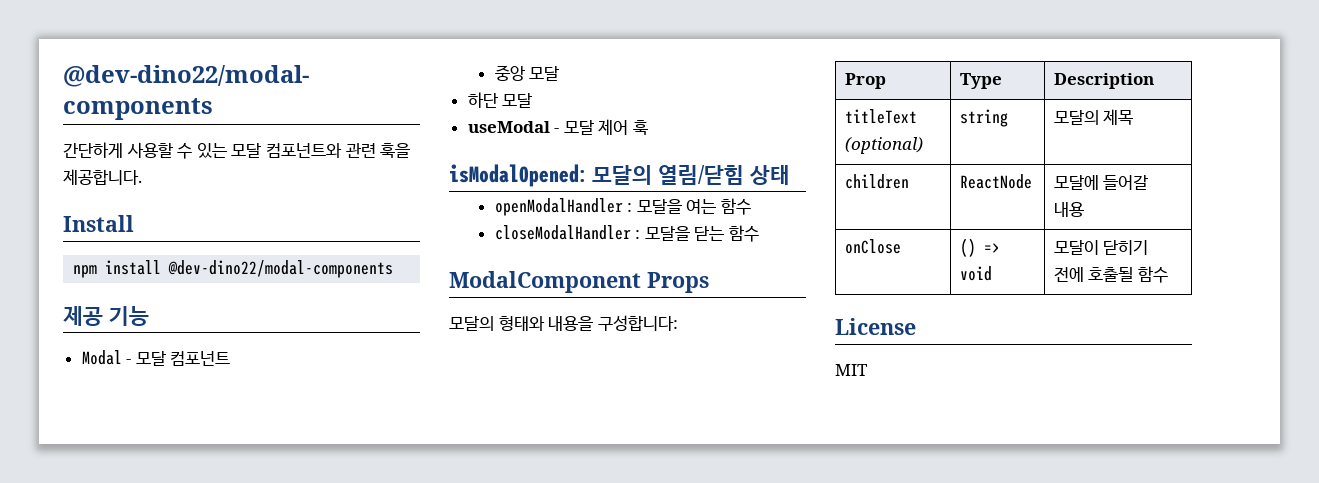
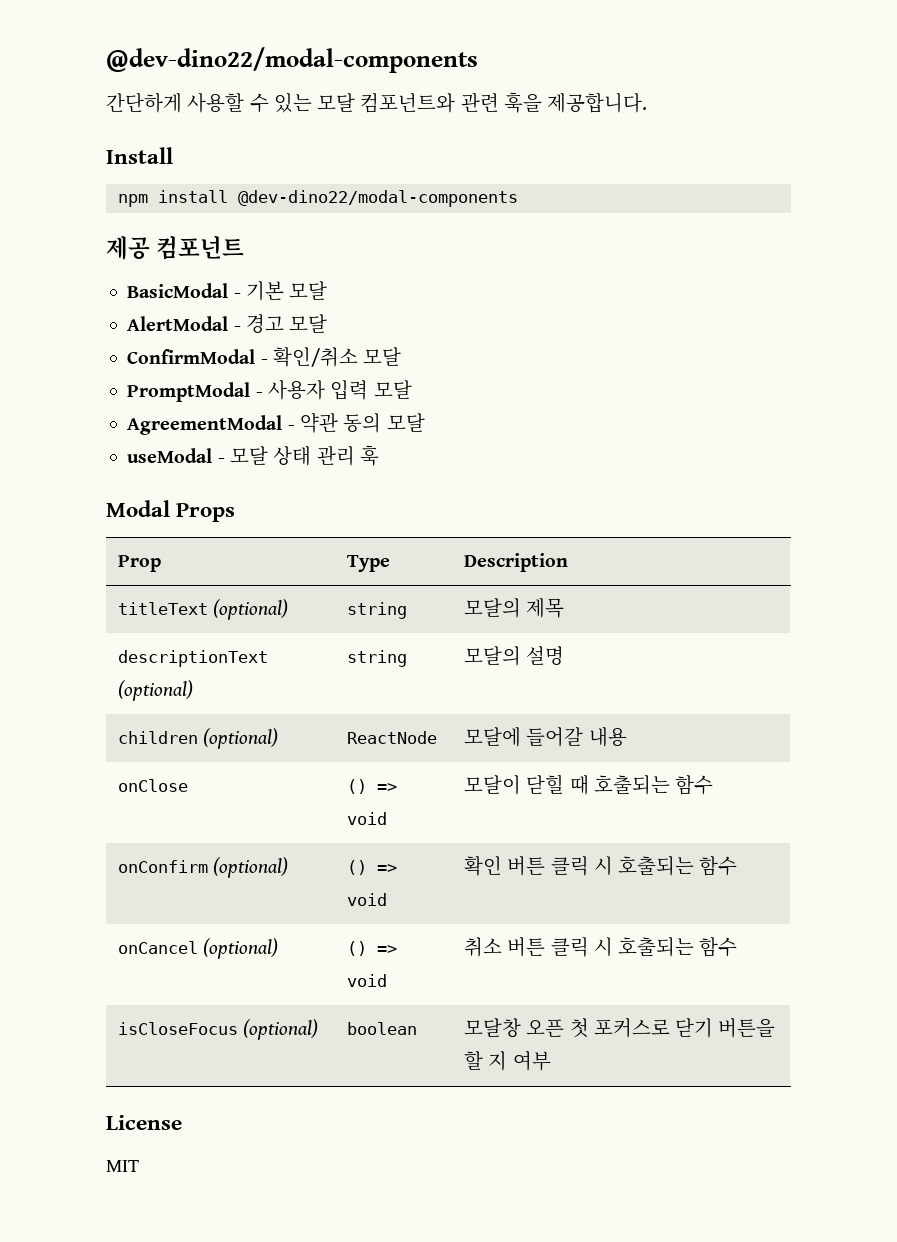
[109,306,149,326] [81,350,231,366] [494,65,560,81] [467,92,498,108] 기능 // Modal - 모달 컴포넌트 // 중앙 모달 // 하단 -> [156,236,245,260] [127,281,328,301] [127,314,328,333] [127,347,402,367] [127,380,412,402] [127,412,382,435] 컴포넌트 // BasicModal - 기본 모달 // AlertModal - 경고 모달 // ConfirmModal - 확인/취소 모달 // PromptModal - 사용자 입력 모달 // AgreementModal - 약관 동의
[598,119,629,135] 제어 -> [273,445,355,466] 상태 관리
[449,164,790,187] [494,198,752,216] [494,225,760,242] [449,271,709,293] [449,315,678,331] isModalOpened: 모달의 열림/닫힘 상태 // openModalHandler : 모달을 여는 함수 // closeModalHandler : 모달을 닫는 함수 // ModalComponent Props // 모달의 형태와 내용을 구성합니다: -> [106,500,236,522] Modal Props
(1134, 117) none -> [118,650,269,667] [118,680,194,701] [347,650,408,667] [464,646,565,666] // descriptionText (optional) | string | 모달의 설명
(909, 181) none -> [203,728,279,749] (optional)
[1103,240,1149,255] [1053,266,1168,283] 닫히기 전에 호출될 함수 -> [526,774,714,795] [118,857,289,878] [347,860,398,875] [347,893,388,906] [464,856,738,876] [118,938,279,959] [347,941,398,956] [347,974,388,987] [464,937,738,957] [118,1019,319,1040] [347,1022,418,1035] [464,1018,776,1038] [464,1051,551,1071] 닫힐 때 호출되는 함수 // onConfirm (optional) | () => void | 확인 버튼 클릭 시 호출되는 함수 // onCancel (optional) | () => void | 취소 버튼 클릭 시 호출되는 함수 // isCloseFocus (optional) | boolean | 모달창 오픈 첫 포커스로 닫기 버튼을 할 지 여부

